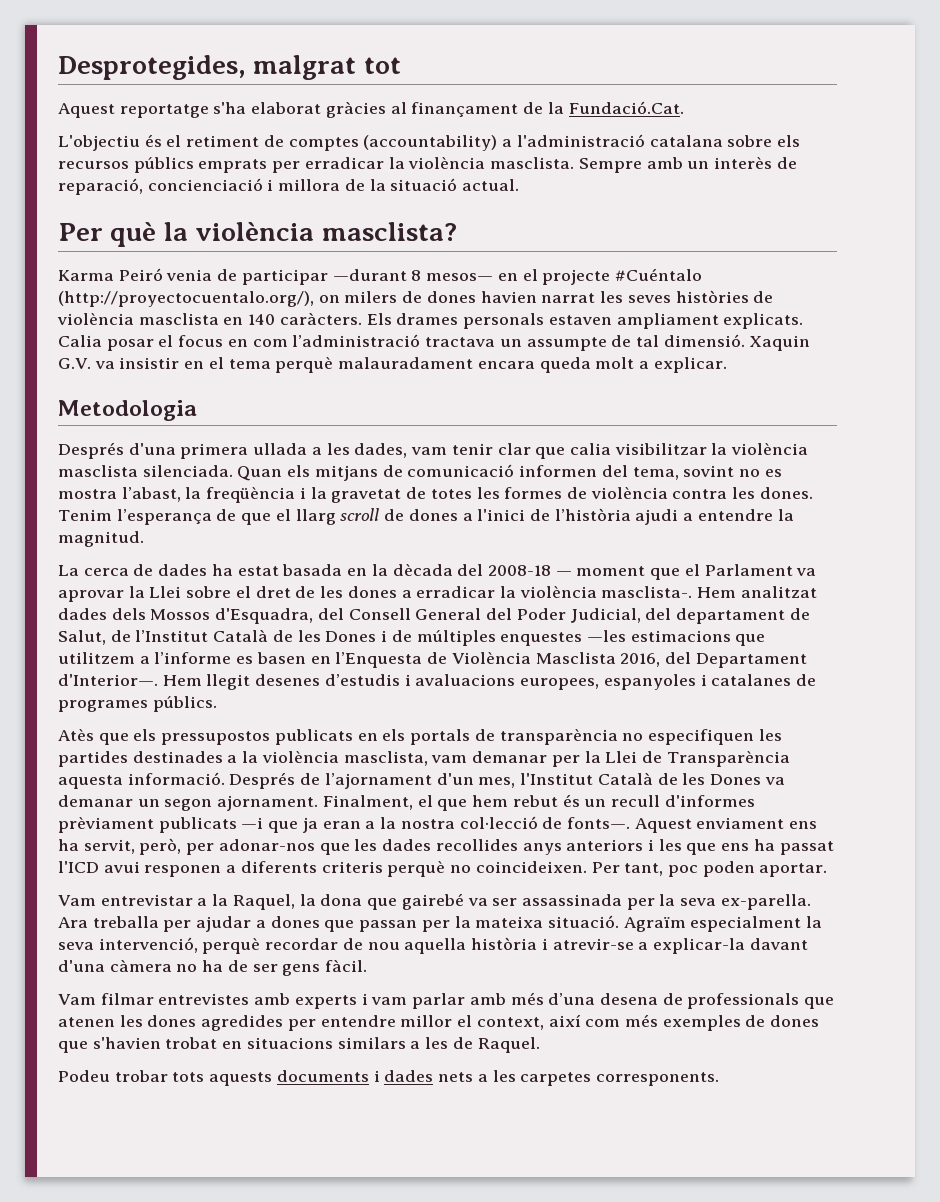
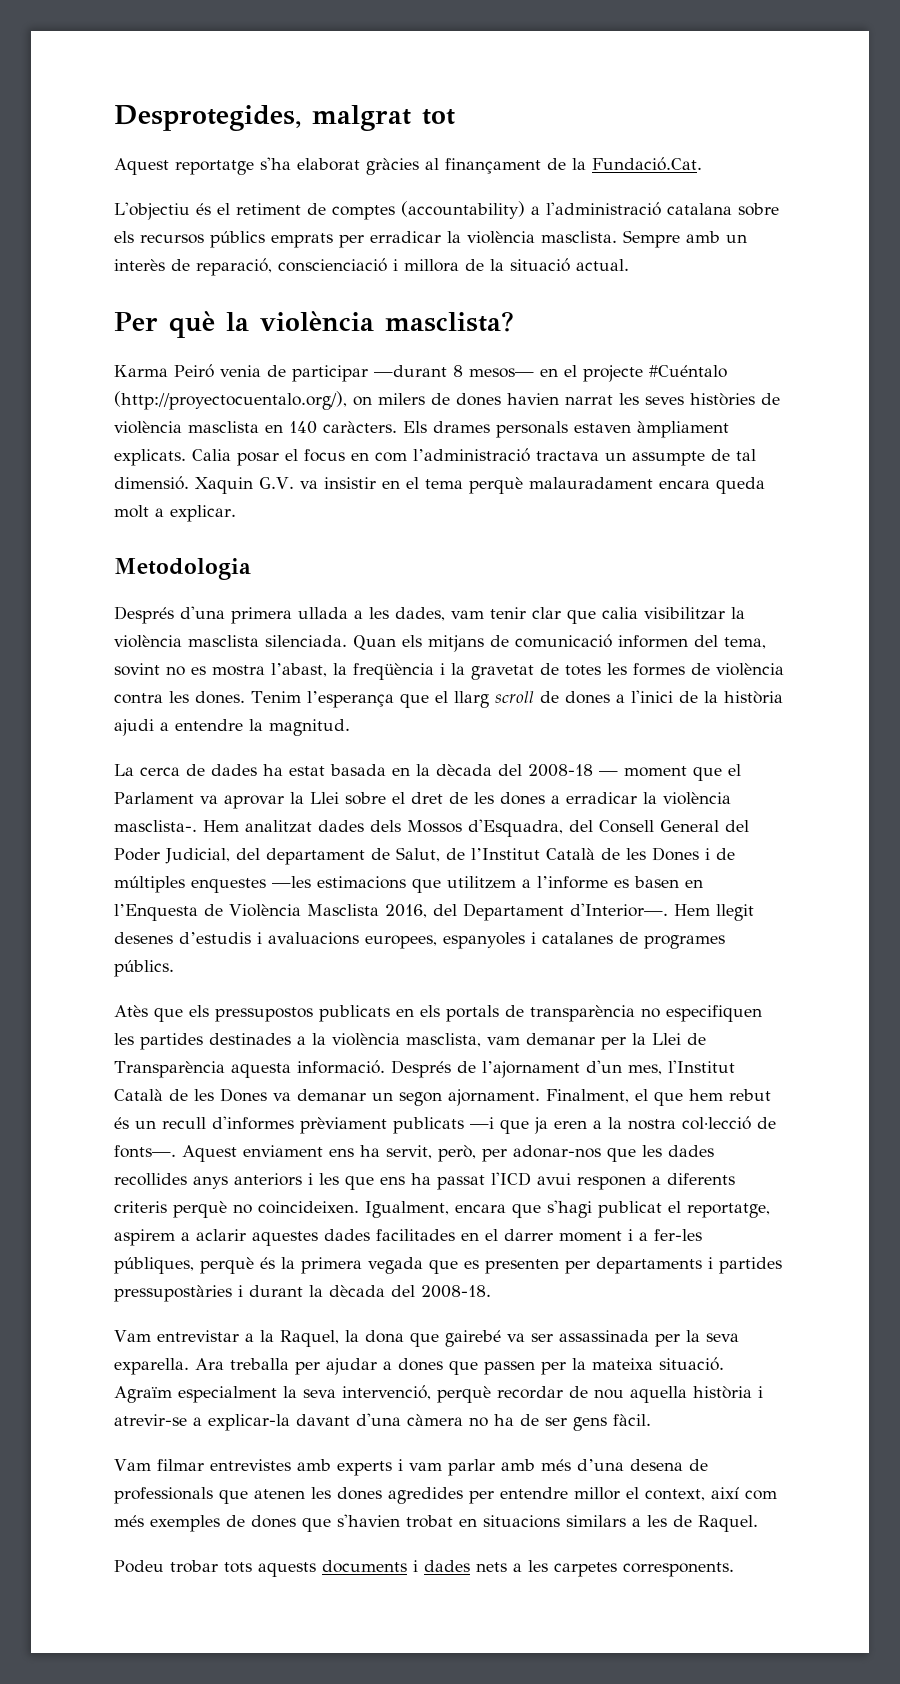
[147,178,263,191] concienciació -> [278,258,387,272] conscienciació
[616,313,719,329] ampliament -> [637,421,729,438] àmpliament
[216,509,237,521] de -> (394, 699) none
[554,508,631,521] l’història -> [703,691,783,704] la història
[322,821,361,829] eran -> [554,1120,587,1129] eren
[591,861,828,877] Per tant, poc poden aportar. -> [365,1200,770,1218] [114,1229,702,1246] [114,1257,782,1274] [114,1285,491,1302] Igualment, encara que s'hagi publicat el reportatge, aspirem a aclarir aquestes dades facilitades en el darrer moment i a fer-les públiques, perquè és la primera vegada que es presenten per departaments i partides pressupostàries i durant la dècada del 2008-18.
[720,894,811,910] ex-parella. -> [114,1358,189,1375] exparella.
[359,920,418,932] passan -> [484,1361,535,1375] passen

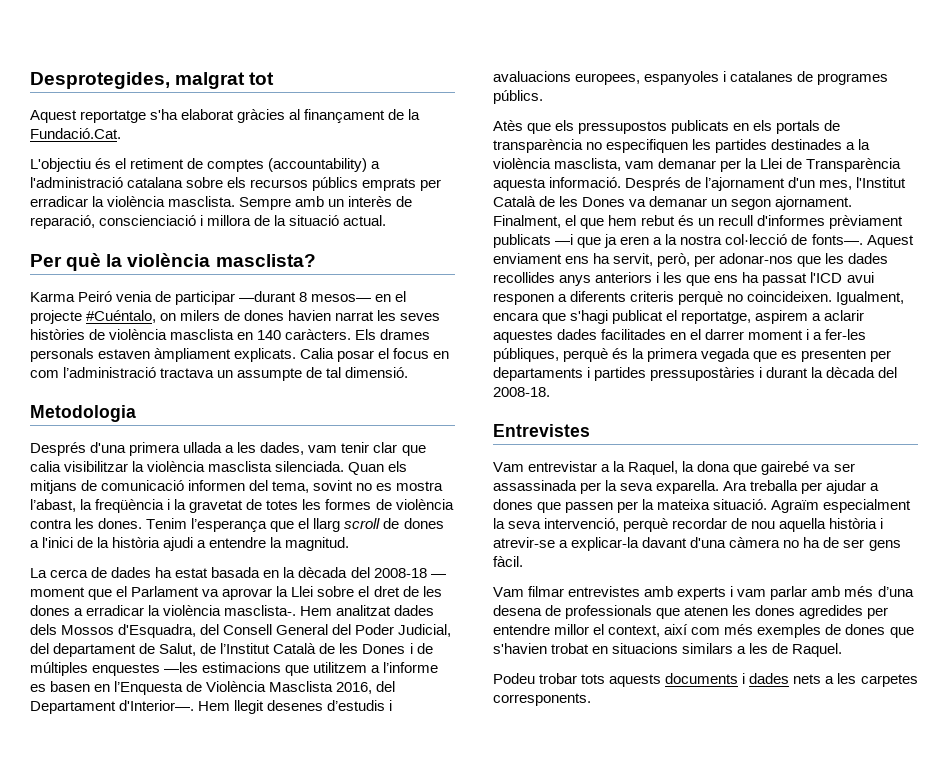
[649,365,727,378] [114,391,347,410] #Cuéntalo (http://proyectocuentalo.org/), -> [86,310,157,323] #Cuéntalo,
[195,477,765,494] [114,505,236,522] Xaquin G.V. va insistir en el tema perquè malauradament encara queda molt a explicar. -> (409, 372) none
(491, 1291) none -> [493,424,590,437] // Entrevistes

